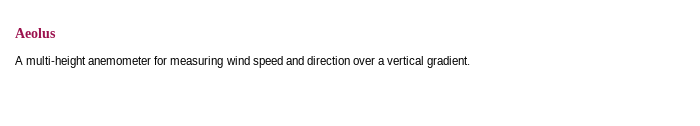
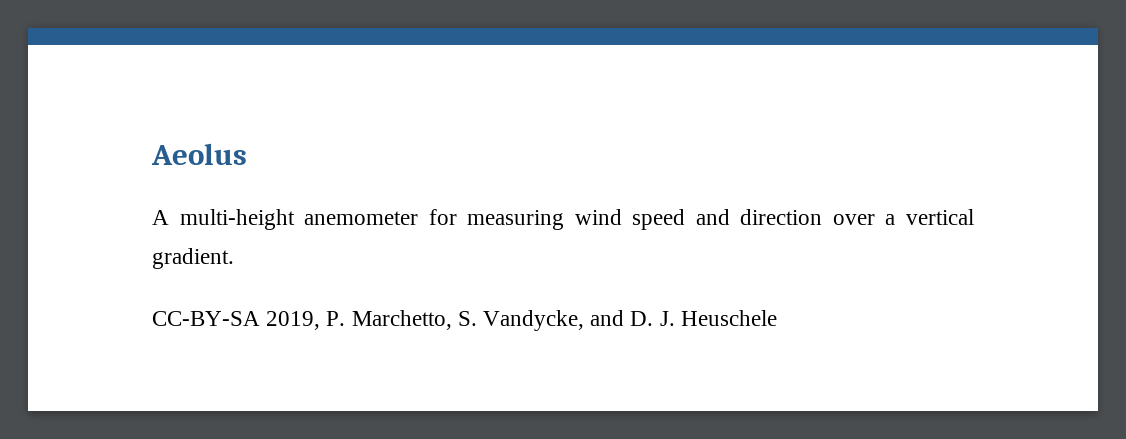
(471, 62) none -> [152,310,777,331] // CC-BY-SA 2019, P. Marchetto, S. Vandycke, and D. J. Heuschele

